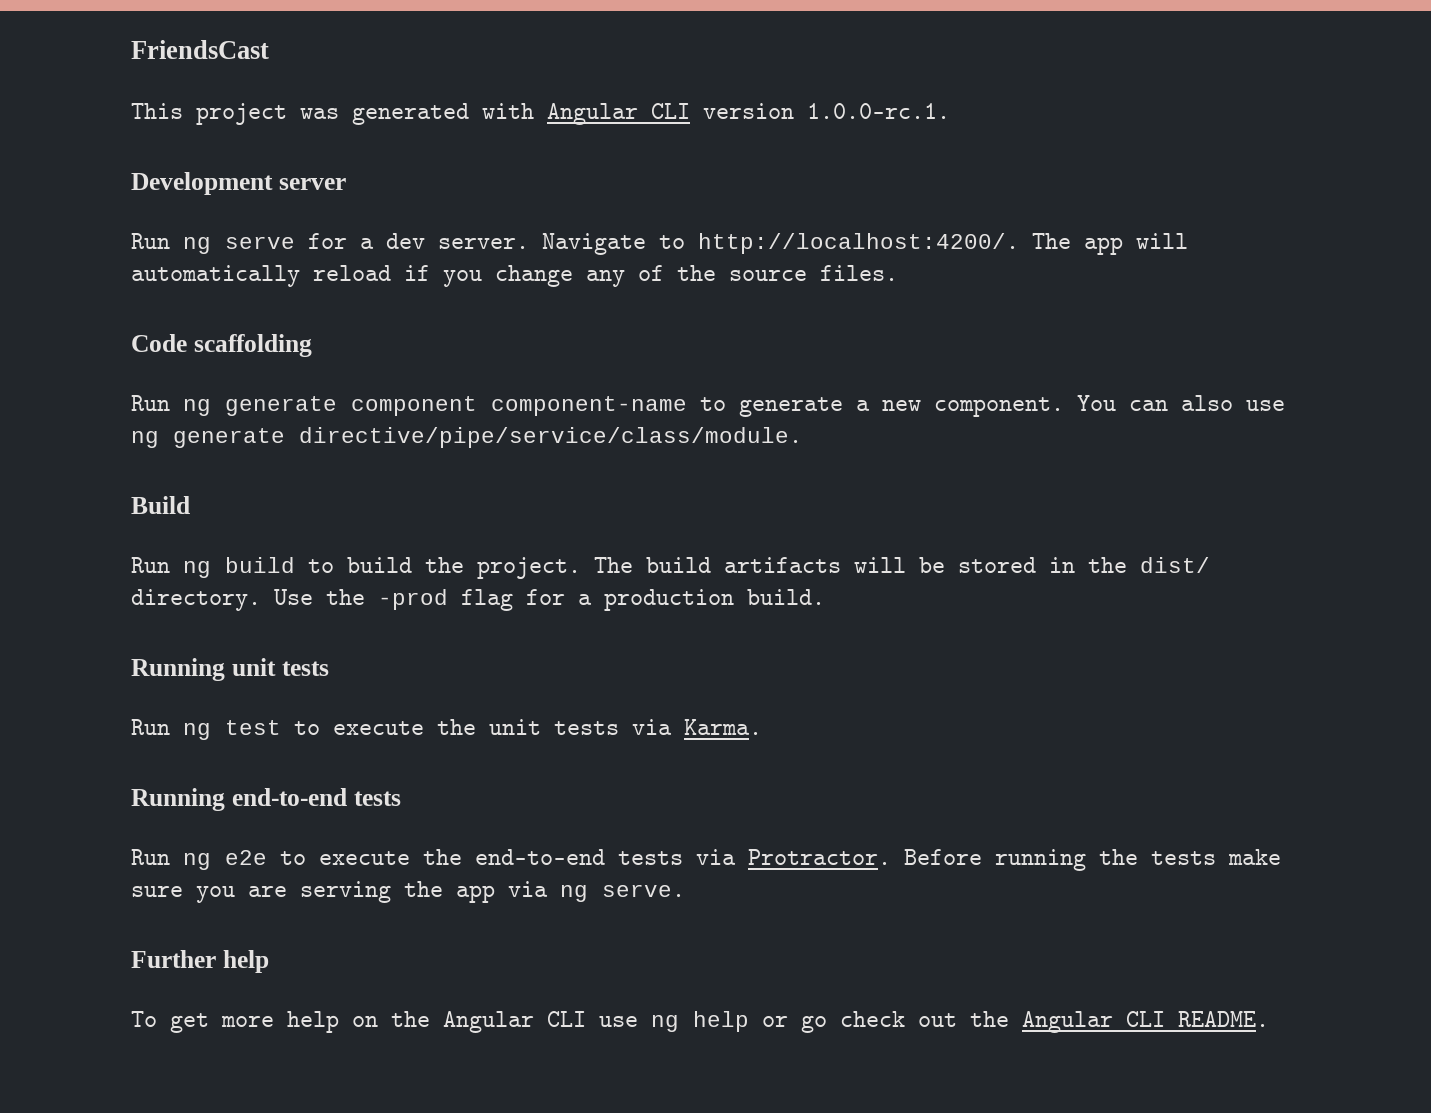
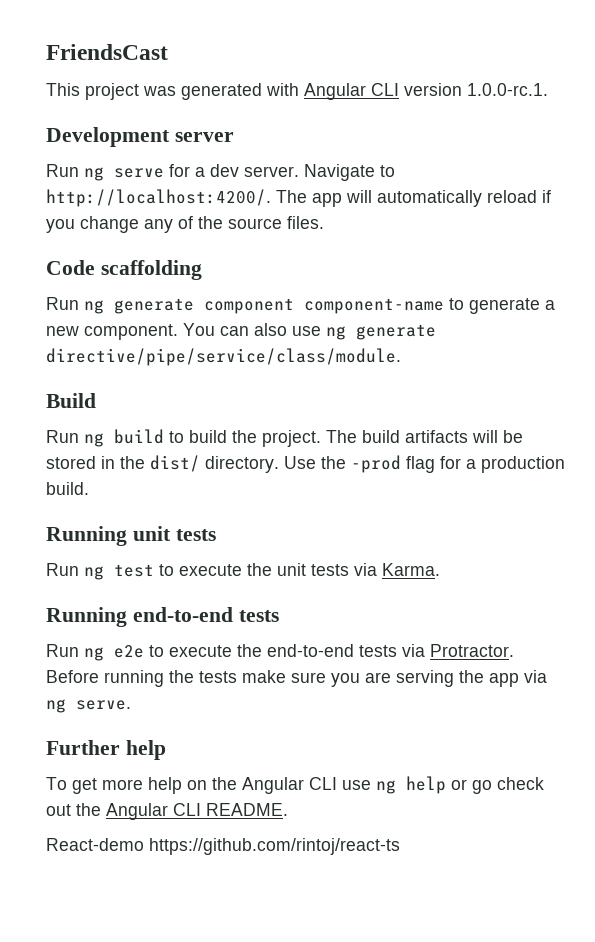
(1269, 1019) none -> [46,838,400,855] // React-demo https://github.com/rintoj/react-ts

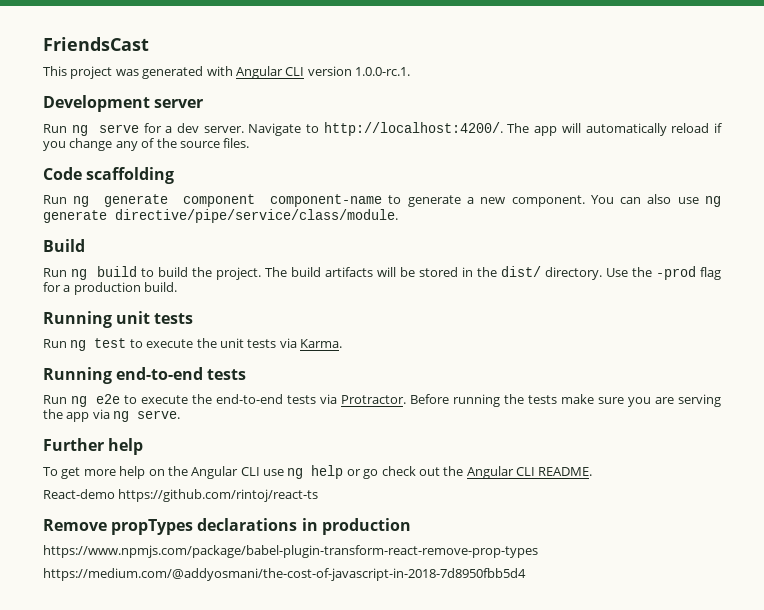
(400, 846) none -> [43,518,411,535] [43,545,538,558] [43,568,526,581] // Remove propTypes declarations in production // https://www.npmjs.com/package/babel-plugin-transform-react-remove-prop-types // https://medium.com/@addyosmani/the-cost-of-javascript-in-2018-7d8950fbb5d4

